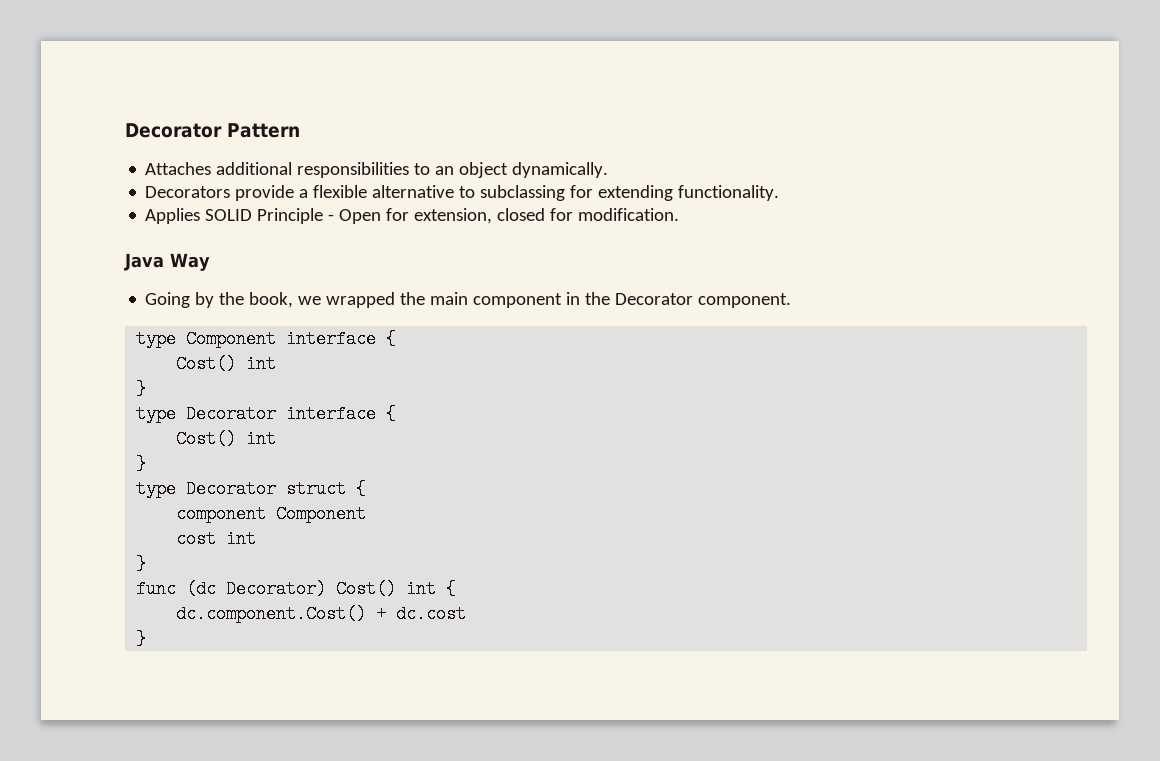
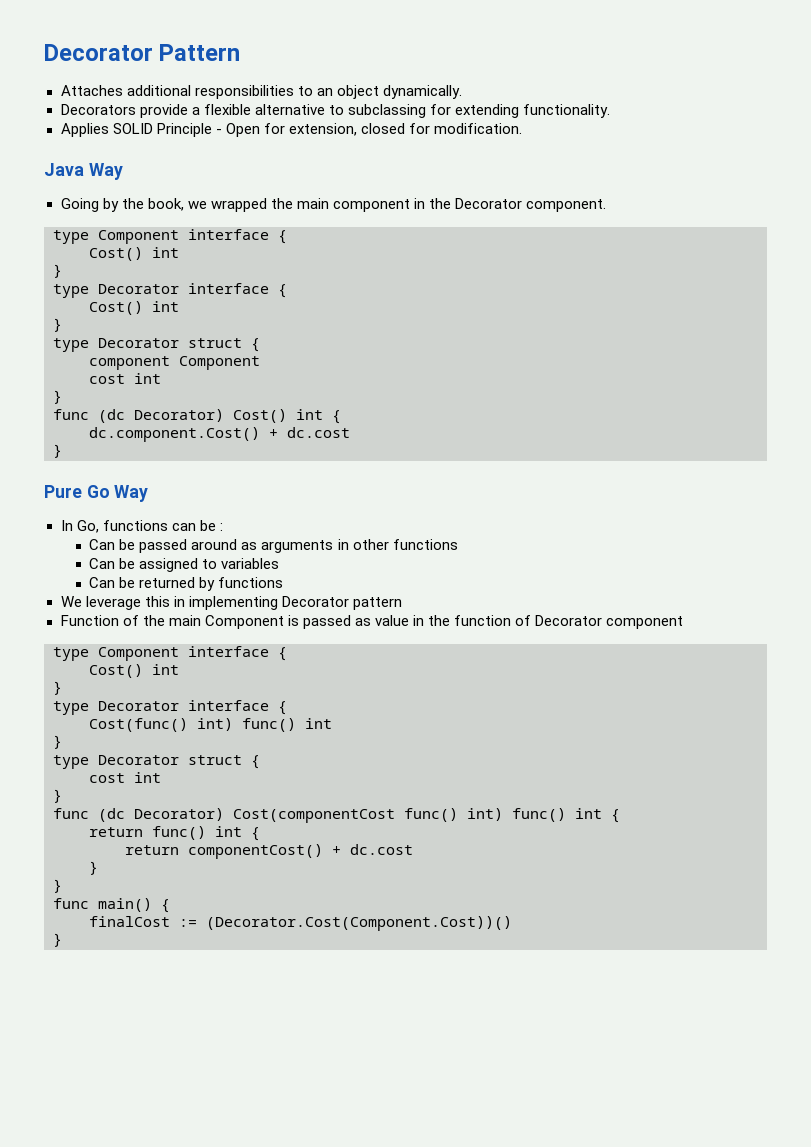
(147, 639) none -> [44,485,149,502] [60,520,223,533] [89,539,458,553] [89,558,280,572] [89,577,284,591] [60,596,402,610] [60,615,684,629] [53,646,287,661] [89,664,179,678] [53,681,62,695] [53,700,287,715] [89,718,332,732] [53,735,62,749] [53,755,260,769] [89,772,161,783] [53,789,62,803] [53,808,620,823] [89,826,260,841] [125,844,413,859] [89,861,98,875] [53,879,62,893] [53,898,170,913] [89,916,512,931] [53,933,62,947] // Pure Go Way // In Go, functions can be : // Can be passed around as arguments in other functions // Can be assigned to variables // Can be returned by functions // We leverage this in implementing Decorator pattern // Function of the main Component is passed as value in the function of Decorator component // type Component interface { // Cost() int // } // type Decorator interface { // Cost(func() int) func() int // } // type Decorator struct { // cost int // } // func (dc Decorator) Cost(componentCost func() int) func() int { // return func() int { // return componentCost() + dc.cost // } // } // func main() { // finalCost := (Decorator.Cost(Component.Cost))() // }

